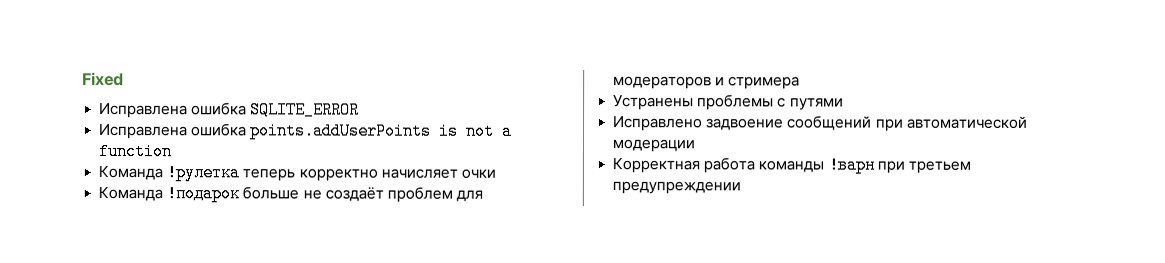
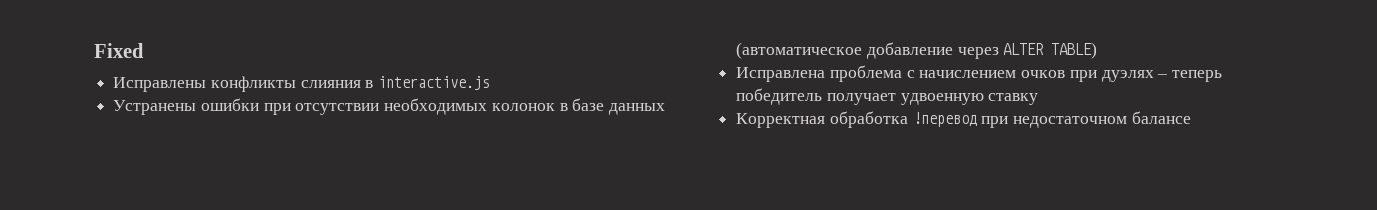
[99,101,361,119] [98,122,514,140] [98,142,173,161] [98,164,496,182] [98,185,484,203] [613,76,801,90] [613,94,844,111] [613,115,1028,132] [612,139,696,153] [612,156,971,174] [612,181,742,195] Исправлена ошибка SQLITE_ERROR // Исправлена ошибка points.addUserPoints is not a function // Команда !рулетка теперь корректно начисляет очки // Команда !подарок больше не создаёт проблем для модераторов и стримера // Устранены проблемы с путями // Исправлено задвоение сообщений при автоматической модерации // Корректная работа команды !варн при третьем предупреждении -> [113,76,491,92] [113,98,666,115] [736,42,1098,59] [736,65,1223,82] [736,88,1039,105] [736,111,1191,128] Исправлены конфликты слияния в interactive.js // Устранены ошибки при отсутствии необходимых колонок в базе данных (автоматическое добавление через ALTER TABLE) // Исправлена проблема с начислением очков при дуэлях – теперь победитель получает удвоенную ставку // Корректная обработка !перевод при недостаточном балансе

